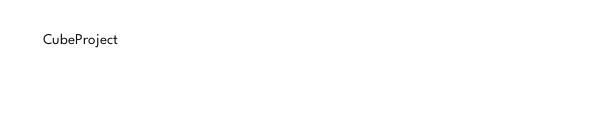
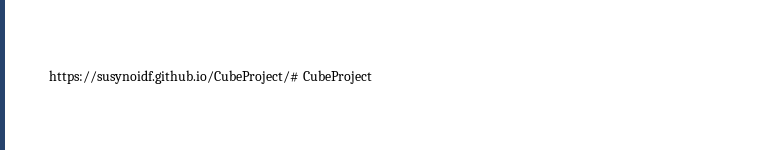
(43, 40) none -> [49,70,299,84] https://susynoidf.github.io/CubeProject/#

